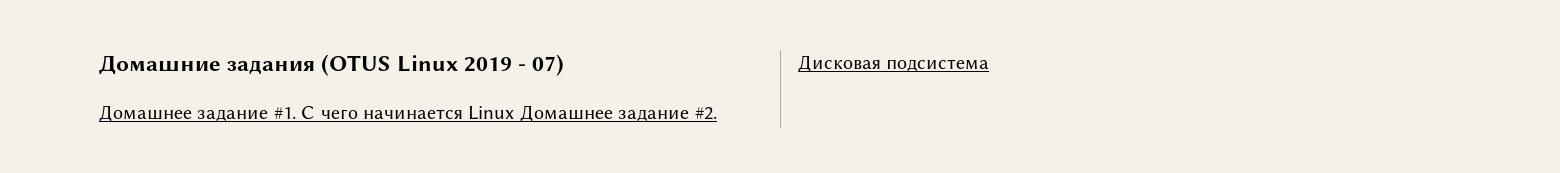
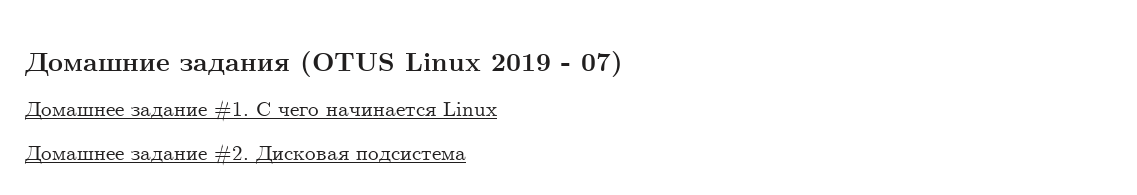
(515, 113) none -> (497, 109) //

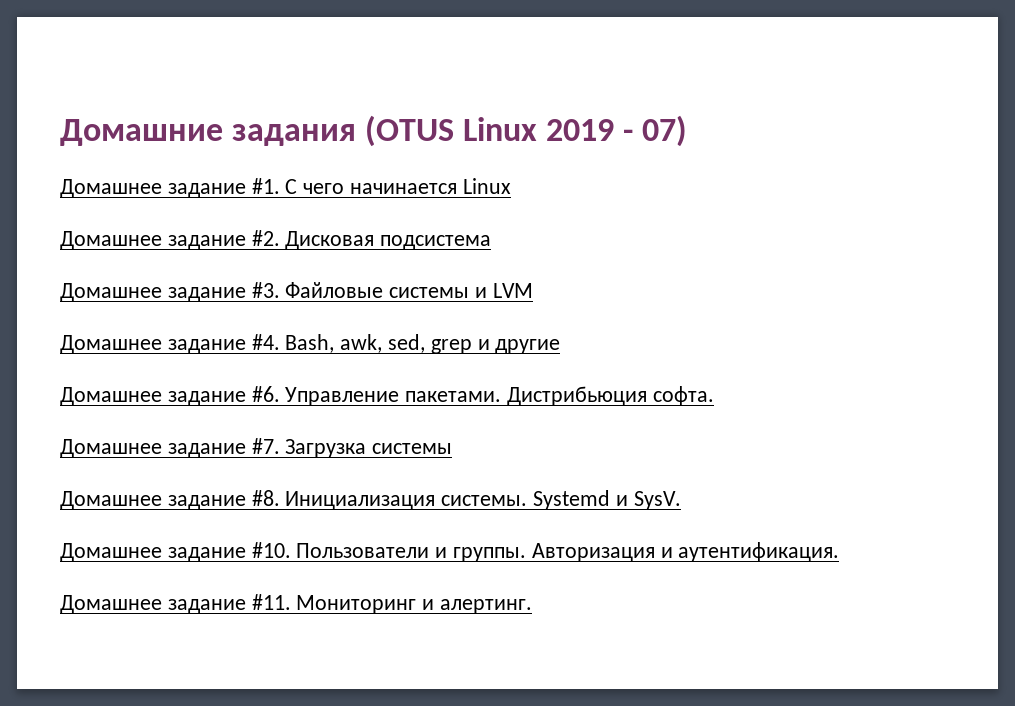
(466, 157) none -> [60,282,533,302] [60,334,561,354] [60,386,714,406] [60,438,453,458] [60,490,681,510] [60,542,840,562] [60,594,533,614] // Домашнее задание #3. Файловые системы и LVM // Домашнее задание #4. Bash, awk, sed, grep и другие // Домашнее задание #6. Управление пакетами. Дистрибьюция софта. // Домашнее задание #7. Загрузка системы // Домашнее задание #8. Инициализация системы. Systemd и SysV. // Домашнее задание #10. Пользователи и группы. Авторизация и аутентификация. // Домашнее задание #11. Мониторинг и алертинг.

